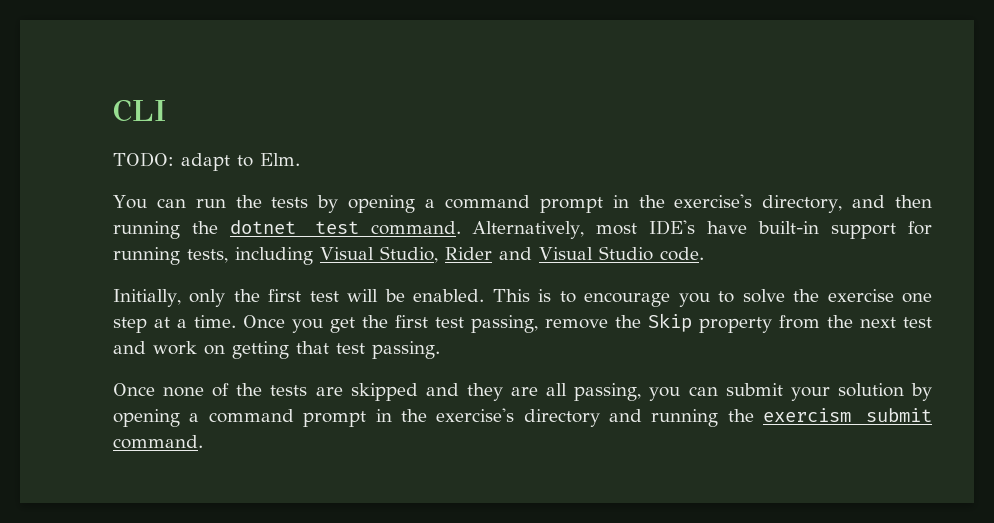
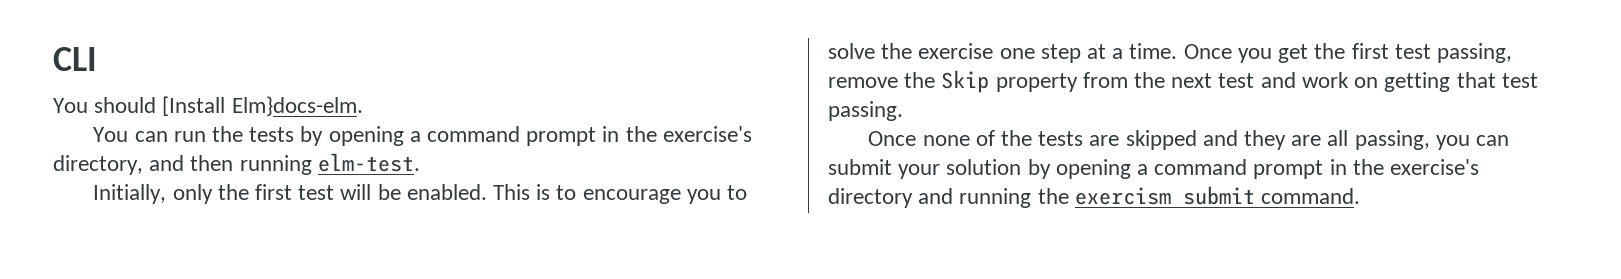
[113,152,300,171] TODO: adapt to Elm. -> [53,96,363,116] You should [Install Elm}docs-elm.
[191,220,933,239] [113,246,704,265] the dotnet test command. Alternatively, most IDE's have built-in support for running tests, including Visual Studio, Rider and Visual Studio code. -> [317,153,420,172] elm-test.

